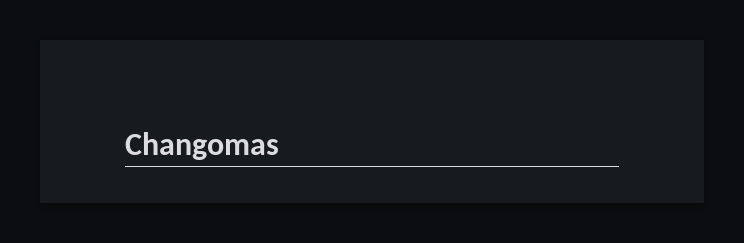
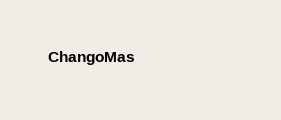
[125,132,279,160] Changomas -> [48,51,135,65] ChangoMas

